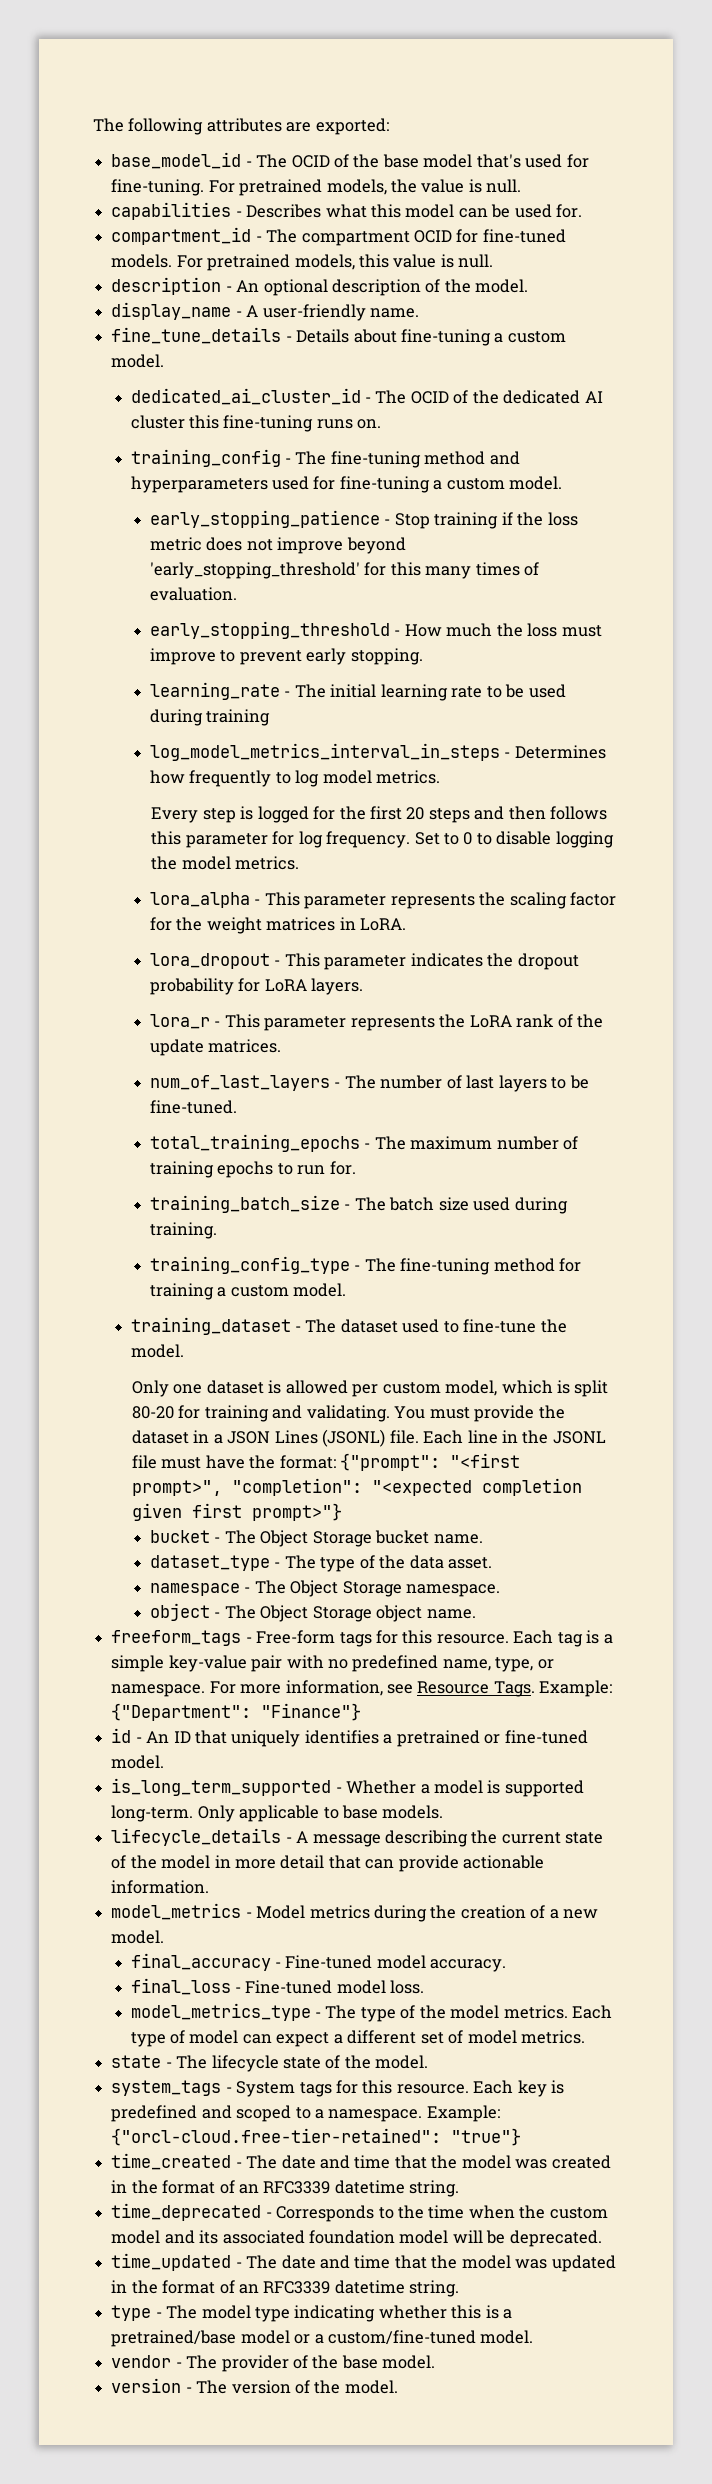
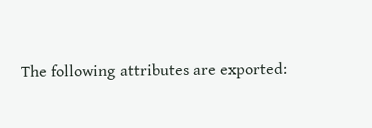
[111,152,589,169] [111,179,522,196] [111,202,583,220] [111,227,566,246] [111,254,494,271] [111,277,529,296] [111,302,419,321] [111,327,566,346] [111,354,165,368] [130,388,603,405] [130,415,382,432] [130,449,520,468] [130,476,563,493] [150,510,578,529] [150,537,406,554] [150,562,540,579] [150,587,238,601] [150,621,602,639] [150,648,423,665] [150,682,566,701] [150,709,271,726] [150,743,606,761] [150,770,441,787] [151,806,608,823] [151,831,614,848] [151,856,300,870] [150,892,617,909] [150,917,407,934] [150,953,579,970] [150,978,364,995] [150,1014,604,1031] [150,1039,282,1056] [150,1075,589,1092] [150,1100,238,1114] [150,1134,579,1152] [150,1161,356,1178] [150,1195,568,1214] [150,1222,218,1239] [150,1256,582,1275] [150,1283,347,1300] [130,1317,567,1335] [130,1344,184,1358] [131,1380,609,1397] [131,1405,565,1422] [131,1429,606,1447] [131,1453,521,1471] [131,1478,582,1496] [131,1503,342,1521] [150,1530,483,1547] [150,1555,493,1572] [150,1580,501,1597] [150,1603,476,1622] [111,1630,613,1647] [111,1655,554,1672] [111,1680,613,1697] [111,1703,362,1721] [111,1728,588,1747] [111,1755,165,1769] [111,1778,584,1797] [111,1805,444,1822] [111,1828,604,1847] [111,1855,545,1872] [111,1880,210,1894] [111,1903,599,1922] [111,1930,165,1944] [130,1953,507,1972] [130,1978,425,1995] [130,2003,613,2022] [130,2030,586,2047] [111,2055,429,2072] [111,2080,565,2097] [111,2105,500,2122] [111,2128,522,2146] [111,2153,611,2170] [111,2180,460,2197] [111,2203,608,2222] [111,2230,602,2247] [111,2253,616,2272] [111,2280,460,2297] [111,2305,513,2322] [111,2330,534,2347] [111,2355,436,2372] [111,2378,398,2394] // base_model_id - The OCID of the base model that's used for fine-tuning. For pretrained models, the value is null. // capabilities - Describes what this model can be used for. // compartment_id - The compartment OCID for fine-tuned models. For pretrained models, this value is null. // description - An optional description of the model. // display_name - A user-friendly name. // fine_tune_details - Details about fine-tuning a custom model. // dedicated_ai_cluster_id - The OCID of the dedicated AI cluster this fine-tuning runs on. // training_config - The fine-tuning method and hyperparameters used for fine-tuning a custom model. // early_stopping_patience - Stop training if the loss metric does not improve beyond 'early_stopping_threshold' for this many times of evaluation. // early_stopping_threshold - How much the loss must improve to prevent early stopping. // learning_rate - The initial learning rate to be used during training // log_model_metrics_interval_in_steps - Determines how frequently to log model metrics. // Every step is logged for the first 20 steps and then follows this parameter for log frequency. Set to 0 to disable logging the model metrics. // lora_alpha - This parameter represents the scaling factor for the weight matrices in LoRA. // lora_dropout - This parameter indicates the dropout probability for LoRA layers. // lora_r - This parameter represents the LoRA rank of the update matrices. // num_of_last_layers - The number of last layers to be fine-tuned. // total_training_epochs - The maximum number of training epochs to run for. // training_batch_size - The batch size used during training. // training_config_type - The fine-tuning method for training a custom model. // training_dataset - The dataset used to fine-tune the model. // Only one dataset is allowed per custom model, which is split 80-20 for training and validating. You must provide the dataset in a JSON Lines (JSONL) file. Each line in the JSONL file must have the format: {"prompt": "<first prompt>", "completion": "<expected completion given first prompt>"} // bucket - The Object Storage bucket name. // dataset_type - The type of the data asset. // namespace - The Object Storage namespace. // object - The Object Storage object name. // freeform_tags - Free-form tags for this resource. Each tag is a simple key-value pair with no predefined name, type, or namespace. For more information, see Resource Tags. Example: {"Department": "Finance"} // id - An ID that uniquely identifies a pretrained or fine-tuned model. // is_long_term_supported - Whether a model is supported long-term. Only applicable to base models. // lifecycle_details - A message describing the current state of the model in more detail that can provide actionable information. // model_metrics - Model metrics during the creation of a new model. // final_accuracy - Fine-tuned model accuracy. // final_loss - Fine-tuned model loss. // model_metrics_type - The type of the model metrics. Each type of model can expect a different set of model metrics. // state - The lifecycle state of the model. // system_tags - System tags for this resource. Each key is predefined and scoped to a namespace. Example: {"orcl-cloud.free-tier-retained": "true"} // time_created - The date and time that the model was created in the format of an RFC3339 datetime string. // time_deprecated - Corresponds to the time when the custom model and its associated foundation model will be deprecated. // time_updated - The date and time that the model was updated in the format of an RFC3339 datetime string. // type - The model type indicating whether this is a pretrained/base model or a custom/fine-tuned model. // vendor - The provider of the base model. // version - The version of the model. -> (289, 70) none

